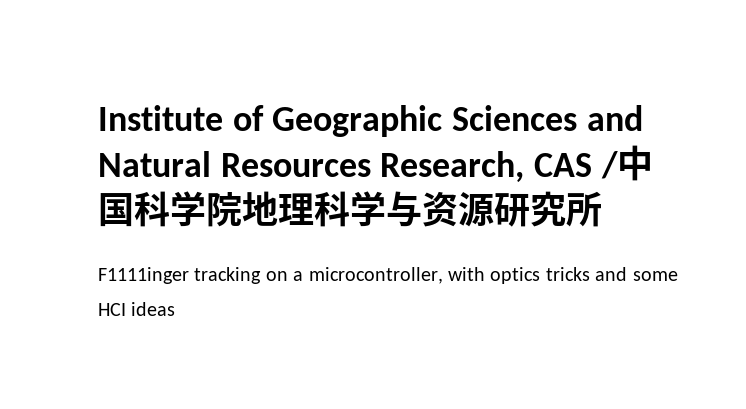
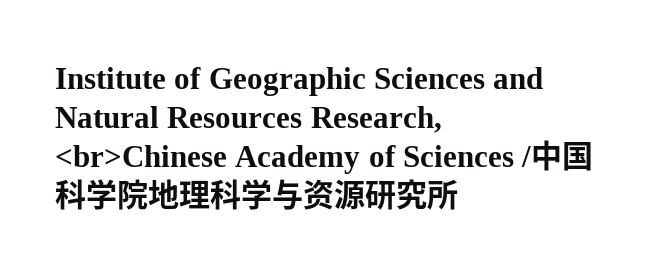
[534,153,593,177] CAS -> [55,145,515,174] <br>Chinese Academy of Sciences
[98,267,678,284] [98,302,176,316] // F1111inger tracking on a microcontroller, with optics tricks and some HCI ideas -> (458, 194) none

